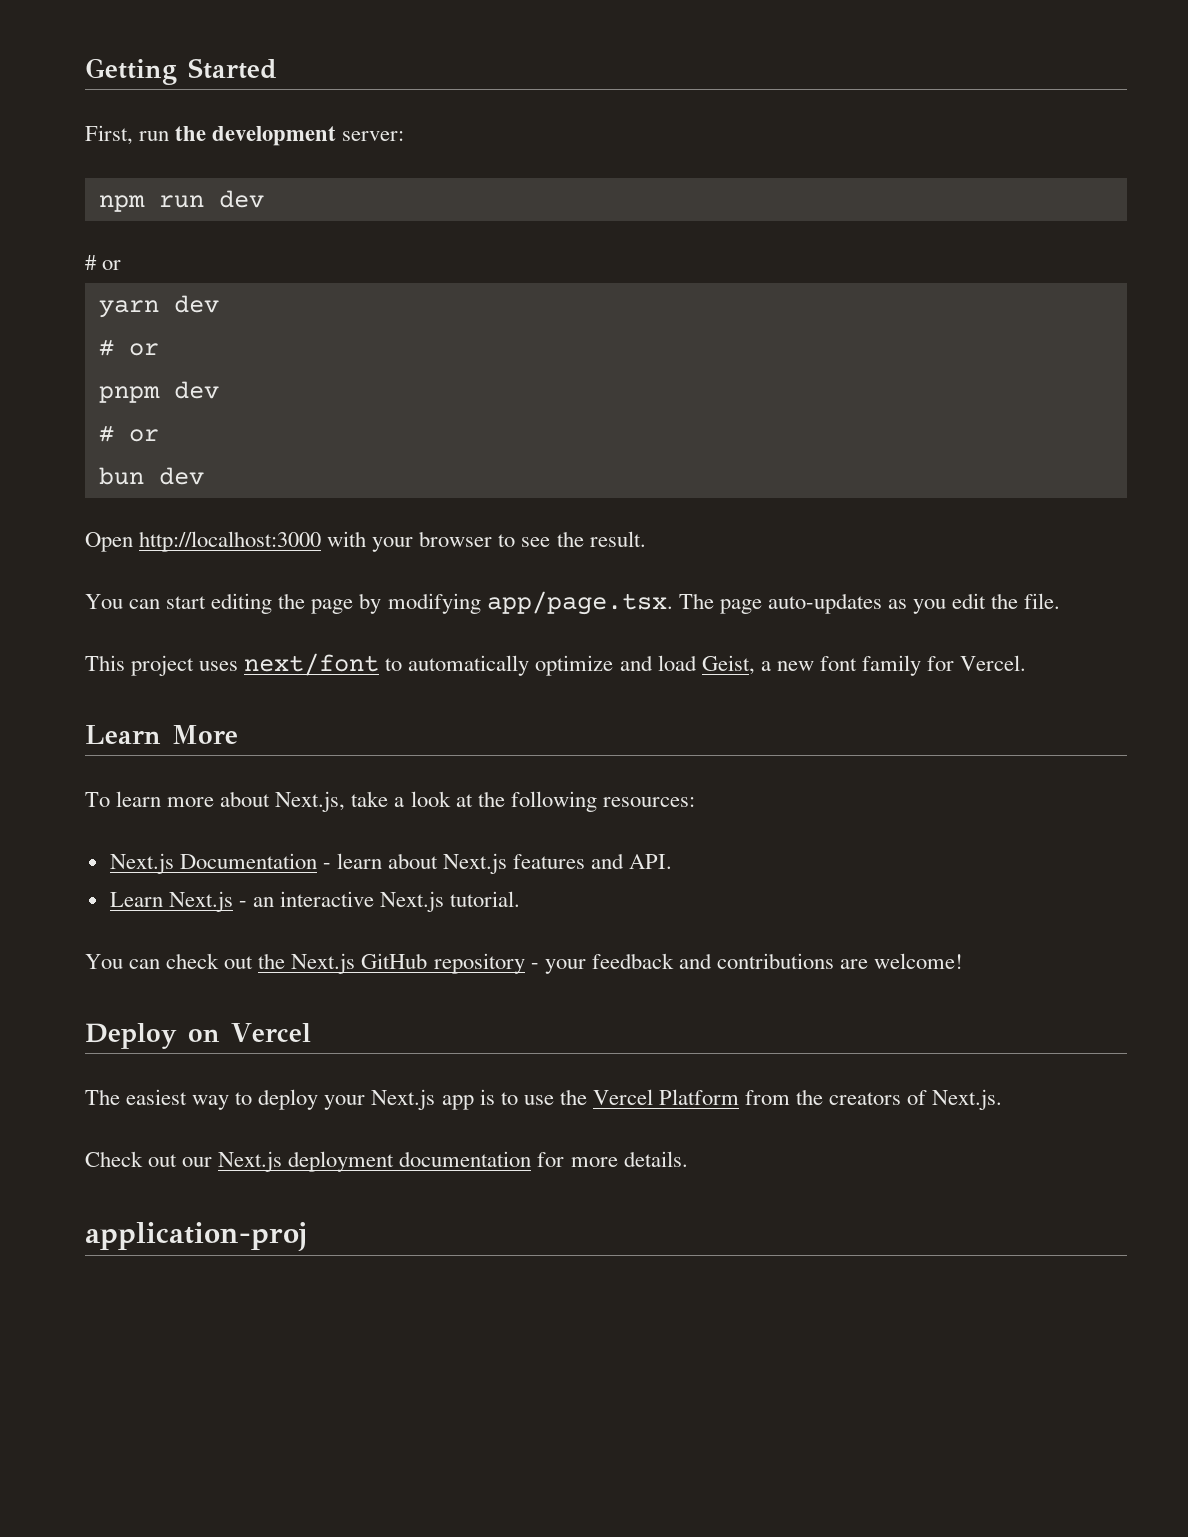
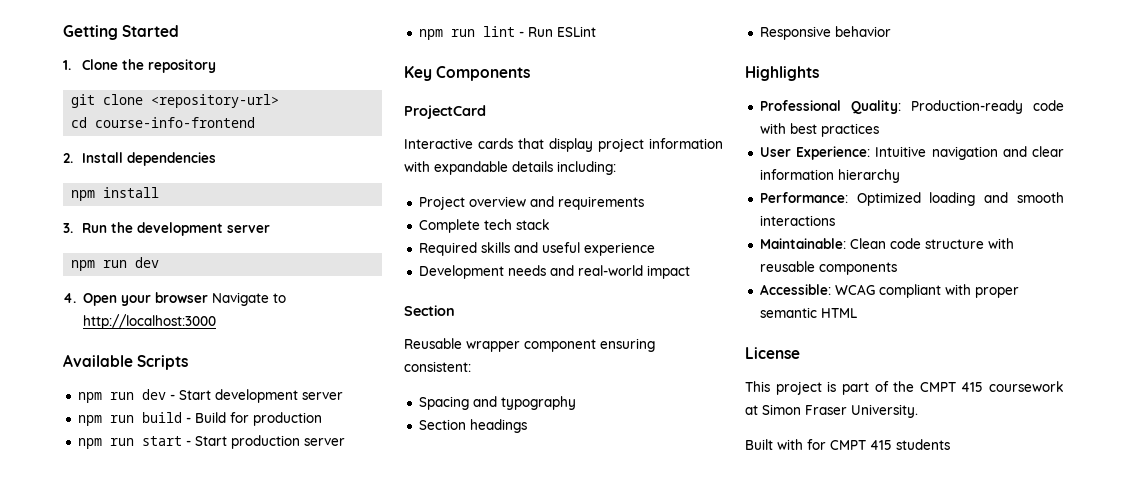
[85,125,170,145] First, run -> [63,59,217,73] [71,94,280,108] [71,117,256,128] [63,152,217,166] [71,187,160,201] [63,223,108,233] 1. Clone the repository // git clone <repository-url> // cd course-info-frontend // 2. Install dependencies // npm install // 3. Run
[342,131,405,141] server: -> [227,225,271,233] server
[85,255,122,270] [98,295,219,318] [98,339,159,356] [98,381,219,403] [98,425,159,442] [98,467,204,485] [85,531,646,552] [85,591,1061,615] [85,653,1027,676] [85,725,238,744] [85,791,695,812] [109,853,673,874] [109,891,521,912] [85,953,964,974] [85,1023,311,1049] [85,1089,1003,1110] [85,1151,688,1172] [85,1222,306,1251] # or // yarn dev // # or // pnpm dev // # or // bun dev // Open http://localhost:3000 with your browser to see the result. // You can start editing the page by modifying app/page.tsx. The page auto-updates as you edit the file. // This project uses next/font to automatically optimize and load Geist, a new font family for Vercel. // Learn More // To learn more about Next.js, take a look at the following resources: // Next.js Documentation - learn about Next.js features and API. // Learn Next.js - an interactive Next.js tutorial. // You can check out the Next.js GitHub repository - your feedback and contributions are welcome! // Deploy on Vercel // The easiest way to deploy your Next.js app is to use the Vercel Platform from the creators of Next.js. // Check out our Next.js deployment documentation for more details. // application-proj -> [63,292,286,306] [82,314,216,329] [63,354,189,370] [77,389,343,403] [77,412,322,426] [77,435,345,449] [418,26,596,40] [404,66,531,81] [404,105,486,119] [404,138,723,152] [404,161,616,175] [418,196,644,210] [418,219,550,233] [418,242,655,256] [418,265,690,279] [404,305,455,316] [404,338,655,352] [404,361,471,372] [418,396,576,410] [418,419,527,433] [759,26,891,40] [745,66,819,81] [759,100,1064,114] [759,123,879,137] [759,146,1064,160] [759,169,900,183] [759,192,1064,206] [759,215,835,226] [759,238,1014,249] [759,261,897,275] [759,284,1019,298] [759,307,857,318] [745,347,800,359] [745,381,1064,395] [745,404,918,418] [745,439,950,450] 4. Open your browser Navigate to http://localhost:3000 // Available Scripts // npm run dev - Start development server // npm run build - Build for production // npm run start - Start production server // npm run lint - Run ESLint // Key Components // ProjectCard // Interactive cards that display project information with expandable details including: // Project overview and requirements // Complete tech stack // Required skills and useful experience // Development needs and real-world impact // Section // Reusable wrapper component ensuring consistent: // Spacing and typography // Section headings // Responsive behavior // Highlights // Professional Quality: Production-ready code with best practices // User Experience: Intuitive navigation and clear information hierarchy // Performance: Optimized loading and smooth interactions // Maintainable: Clean code structure with reusable components // Accessible: WCAG compliant with proper semantic HTML // License // This project is part of the CMPT 415 coursework at Simon Fraser University. // Built with for CMPT 415 students

